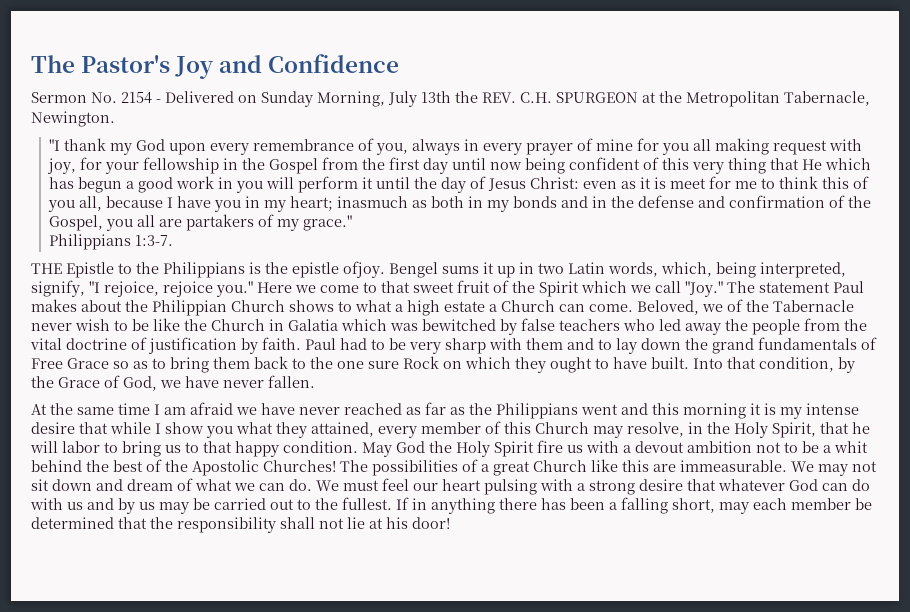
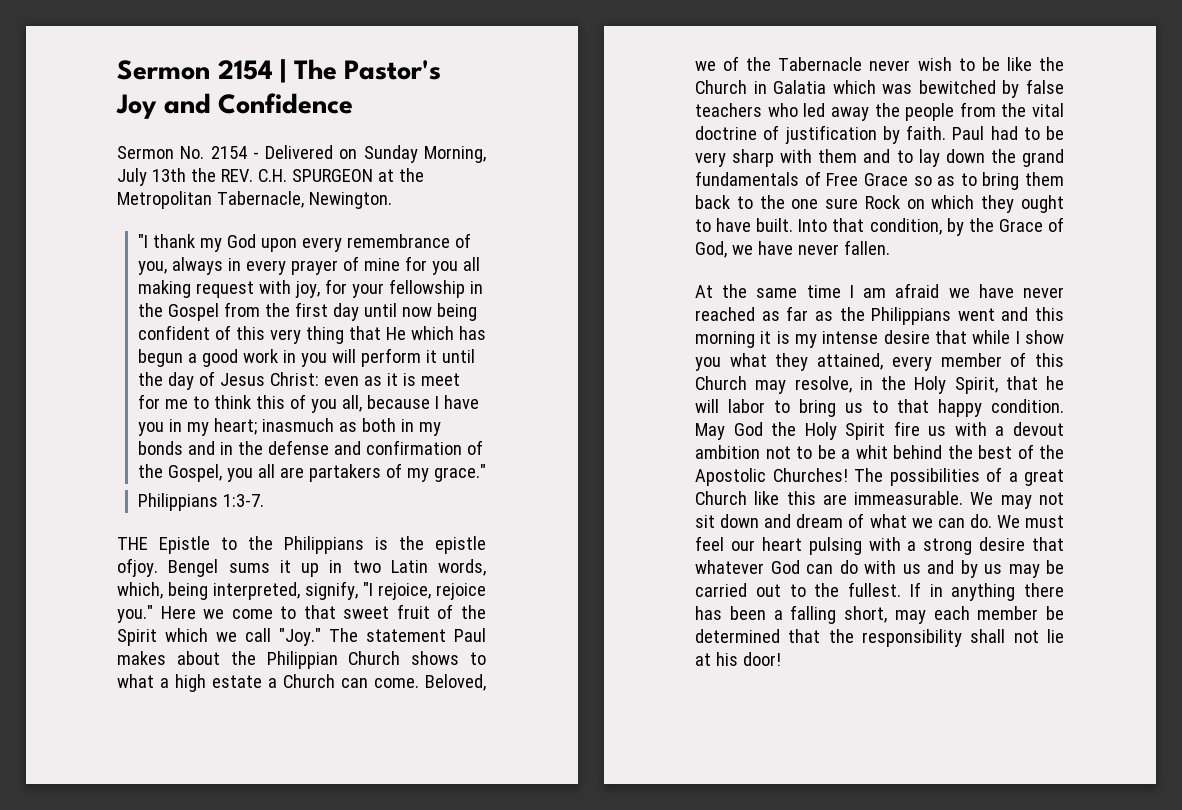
(31, 64) none -> [117,59,287,83] Sermon 2154 |

